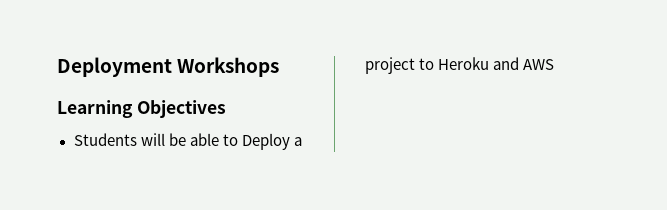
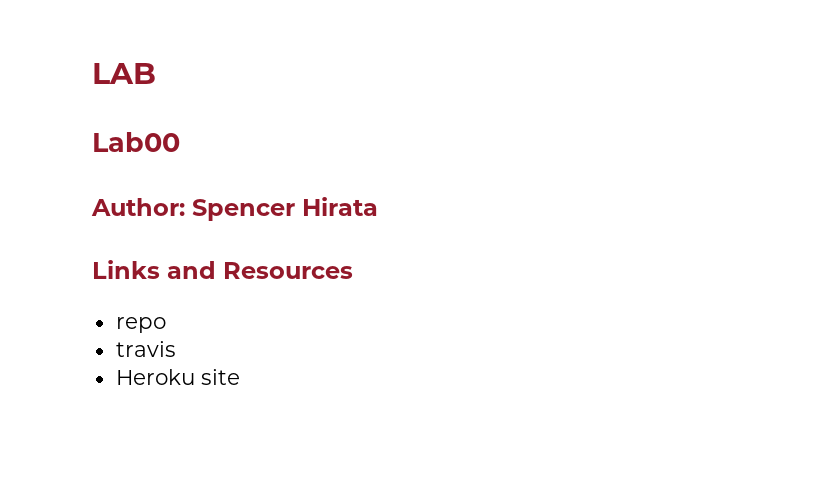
[57,57,280,77] [57,100,226,118] [73,133,302,150] [364,57,554,74] Deployment Workshops // Learning Objectives // Students will be able to Deploy a project to Heroku and AWS -> [92,63,156,84] [92,132,180,152] [91,197,378,221] [92,260,353,279] [115,317,166,333] [115,341,176,357] [115,369,240,385] LAB // Lab00 // Author: Spencer Hirata // Links and Resources // repo // travis // Heroku site

